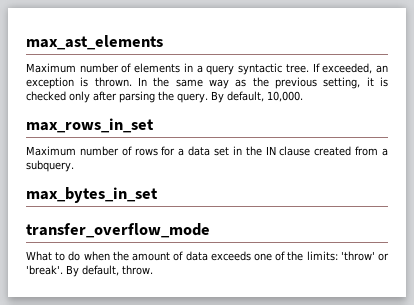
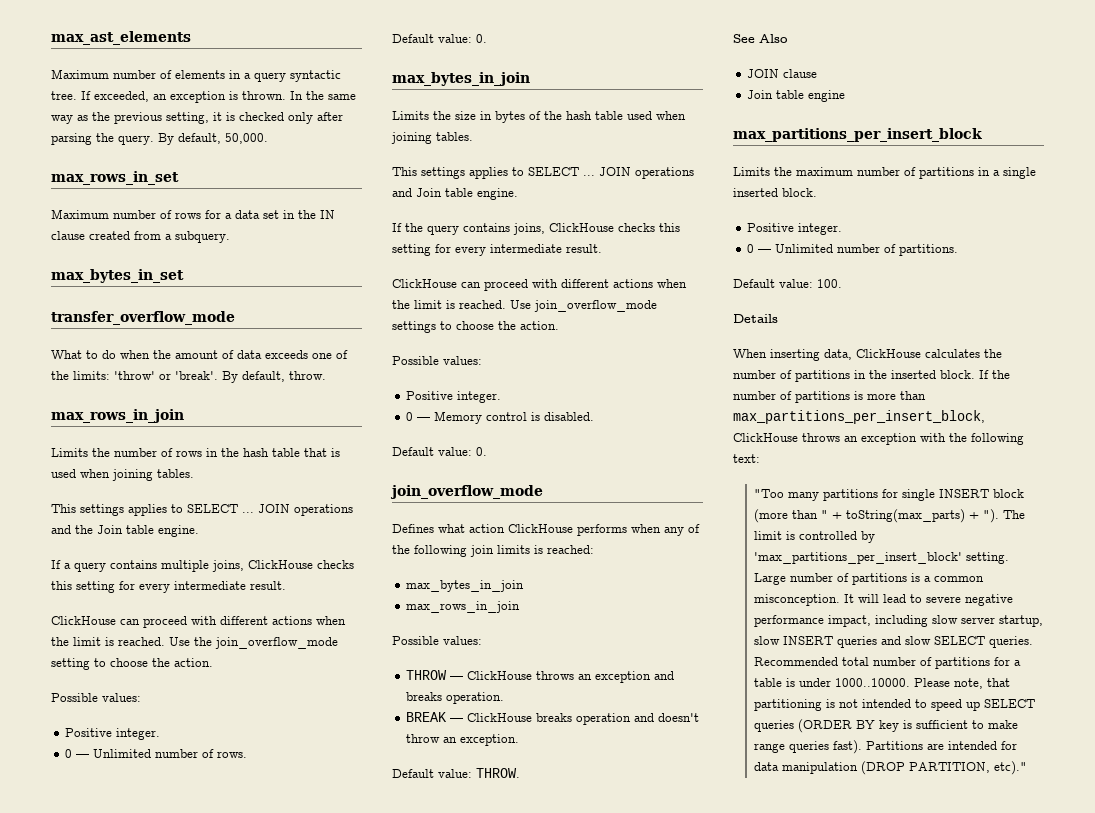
[266,91,303,102] 10,000. -> [225,133,268,144] 50,000.
(153, 270) none -> [51,409,184,423] [51,448,340,457] [51,469,194,481] [51,504,353,516] [51,525,199,537] [51,560,354,572] [51,581,286,593] [51,616,346,628] [51,637,338,649] [51,658,213,670] [51,693,141,702] [65,728,161,740] [65,749,248,758] [392,34,487,43] [392,72,530,86] [392,111,686,123] [391,132,473,144] [392,167,694,179] [392,188,518,200] [392,223,680,235] [392,244,602,256] [392,279,687,291] [392,300,657,312] [392,321,559,333] [392,356,482,365] [406,391,502,403] [406,411,595,424] [392,447,487,456] [390,485,543,499] [392,524,700,536] [392,545,594,557] [406,580,525,592] [406,601,521,613] [392,636,482,645] [406,670,675,683] [406,692,505,704] [406,712,700,725] [406,734,520,746] [392,768,520,778] [733,34,788,43] [747,69,818,78] [747,90,846,102] [733,128,982,142] [733,167,1036,179] [733,188,817,197] [747,223,843,235] [747,244,959,256] [733,279,842,288] [733,314,778,323] [733,349,1002,361] [733,370,1010,382] [733,391,926,403] [733,410,985,424] [733,433,1024,445] [733,454,760,463] [753,489,1024,501] [753,509,1025,523] [753,531,875,543] [753,552,1009,564] [753,573,984,585] [753,594,1013,606] [753,615,1043,627] [753,636,1033,648] [753,657,1021,669] [753,678,1010,689] [753,699,1035,711] [753,719,1018,733] [753,740,1017,754] [753,761,1027,775] // max_rows_in_join // Limits the number of rows in the hash table that is used when joining tables. // This settings applies to SELECT ... JOIN operations and the Join table engine. // If a query contains multiple joins, ClickHouse checks this setting for every intermediate result. // ClickHouse can proceed with different actions when the limit is reached. Use the join_overflow_mode setting to choose the action. // Possible values: // Positive integer. // 0 — Unlimited number of rows. // Default value: 0. // max_bytes_in_join // Limits the size in bytes of the hash table used when joining tables. // This settings applies to SELECT ... JOIN operations and Join table engine. // If the query contains joins, ClickHouse checks this setting for every intermediate result. // ClickHouse can proceed with different actions when the limit is reached. Use join_overflow_mode settings to choose the action. // Possible values: // Positive integer. // 0 — Memory control is disabled. // Default value: 0. // join_overflow_mode // Defines what action ClickHouse performs when any of the following join limits is reached: // max_bytes_in_join // max_rows_in_join // Possible values: // THROW — ClickHouse throws an exception and breaks operation. // BREAK — ClickHouse breaks operation and doesn't throw an exception. // Default value: THROW. // See Also // JOIN clause // Join table engine // max_partitions_per_insert_block // Limits the maximum number of partitions in a single inserted block. // Positive integer. // 0 — Unlimited number of partitions. // Default value: 100. // Details // When inserting data, ClickHouse calculates the number of partitions in the inserted block. If the number of partitions is more than max_partitions_per_insert_block, ClickHouse throws an exception with the following text: // "Too many partitions for single INSERT block (more than " + toString(max_parts) + "). The limit is controlled by 'max_partitions_per_insert_block' setting. Large number of partitions is a common misconception. It will lead to severe negative performance impact, including slow server startup, slow INSERT queries and slow SELECT queries. Recommended total number of partitions for a table is under 1000..10000. Please note, that partitioning is not intended to speed up SELECT queries (ORDER BY key is sufficient to make range queries fast). Partitions are intended for data manipulation (DROP PARTITION, etc)."

